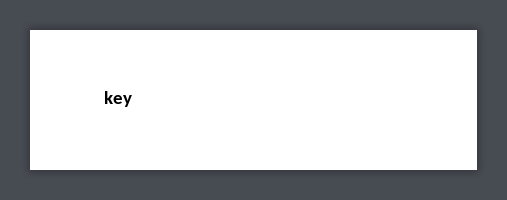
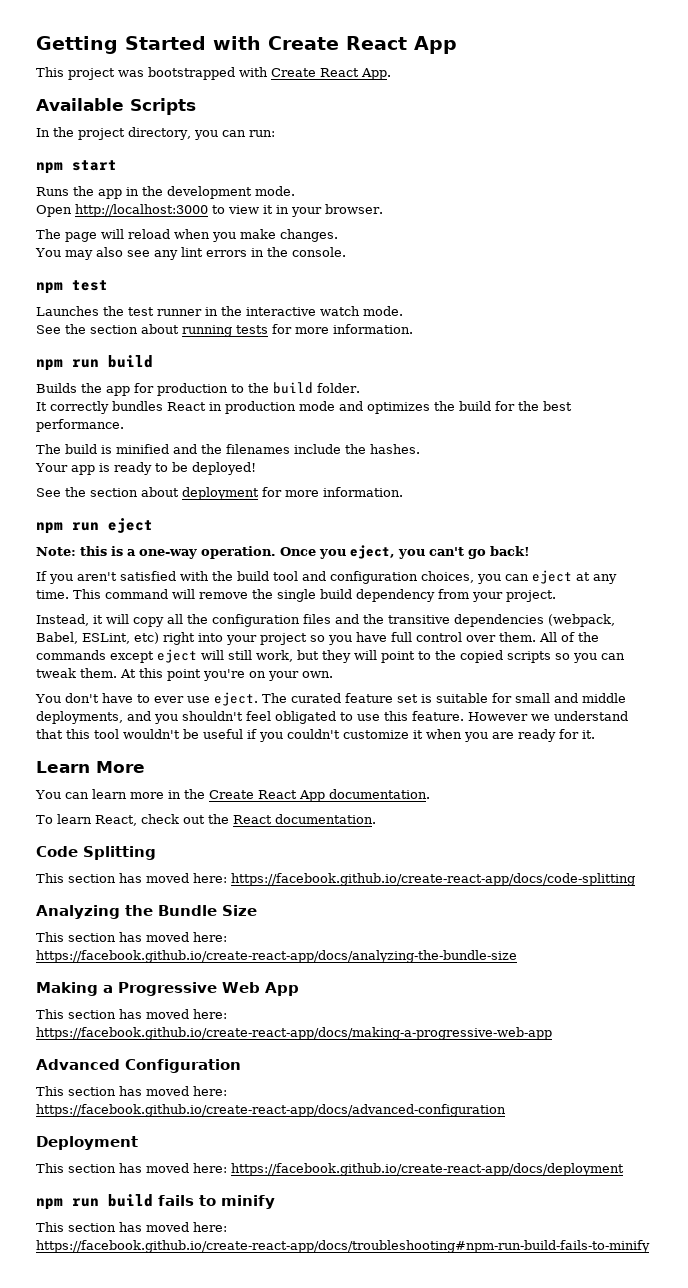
[104,91,132,107] key -> [36,36,457,54] [36,67,391,80] [36,98,196,115] [36,127,275,140] [36,160,117,174] [36,186,295,199] [36,204,383,217] [36,229,338,242] [35,247,346,260] [36,280,108,294] [36,306,403,316] [36,324,413,337] [36,355,153,371] [36,382,360,396] [36,401,572,414] [36,419,124,432] [36,444,420,454] [35,462,256,475] [36,487,403,500] [36,518,153,534] [36,545,530,559] [36,570,617,584] [36,589,556,602] [36,614,615,627] [36,632,599,645] [36,649,625,663] [36,668,333,681] [35,692,626,706] [36,711,628,724] [36,729,595,742] [36,761,145,773] [35,789,430,802] [36,814,376,826] [36,846,156,860] [36,873,635,886] [36,905,257,919] [36,932,227,942] [36,950,517,963] [36,982,299,996] [36,1009,227,1019] [36,1027,552,1040] [36,1059,241,1073] [36,1086,227,1096] [36,1104,506,1117] [36,1136,138,1150] [36,1163,624,1176] [36,1194,275,1210] [36,1222,227,1232] [36,1240,650,1253] Getting Started with Create React App // This project was bootstrapped with Create React App. // Available Scripts // In the project directory, you can run: // npm start // Runs the app in the development mode. // Open http://localhost:3000 to view it in your browser. // The page will reload when you make changes. // You may also see any lint errors in the console. // npm test // Launches the test runner in the interactive watch mode. // See the section about running tests for more information. // npm run build // Builds the app for production to the build folder. // It correctly bundles React in production mode and optimizes the build for the best performance. // The build is minified and the filenames include the hashes. // Your app is ready to be deployed! // See the section about deployment for more information. // npm run eject // Note: this is a one-way operation. Once you eject, you can't go back! // If you aren't satisfied with the build tool and configuration choices, you can eject at any time. This command will remove the single build dependency from your project. // Instead, it will copy all the configuration files and the transitive dependencies (webpack, Babel, ESLint, etc) right into your project so you have full control over them. All of the commands except eject will still work, but they will point to the copied scripts so you can tweak them. At this point you're on your own. // You don't have to ever use eject. The curated feature set is suitable for small and middle deployments, and you shouldn't feel obligated to use this feature. However we understand that this tool wouldn't be useful if you couldn't customize it when you are ready for it. // Learn More // You can learn more in the Create React App documentation. // To learn React, check out the React documentation. // Code Splitting // This section has moved here: https://facebook.github.io/create-react-app/docs/code-splitting // Analyzing the Bundle Size // This section has moved here: https://facebook.github.io/create-react-app/docs/analyzing-the-bundle-size // Making a Progressive Web App // This section has moved here: https://facebook.github.io/create-react-app/docs/making-a-progressive-web-app // Advanced Configuration // This section has moved here: https://facebook.github.io/create-react-app/docs/advanced-configuration // Deployment // This section has moved here: https://facebook.github.io/create-react-app/docs/deployment // npm run build fails to minify // This section has moved here: https://facebook.github.io/create-react-app/docs/troubleshooting#npm-run-build-fails-to-minify

